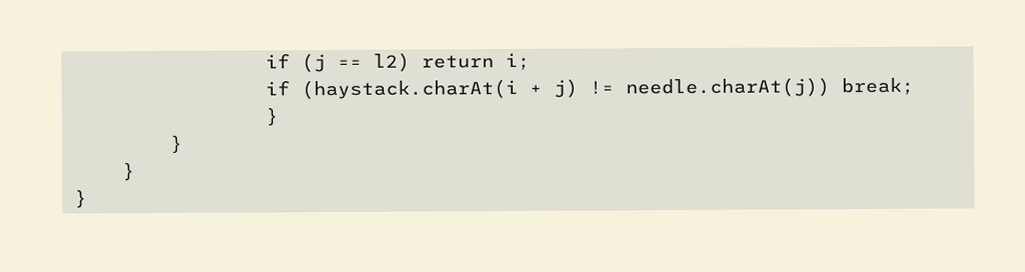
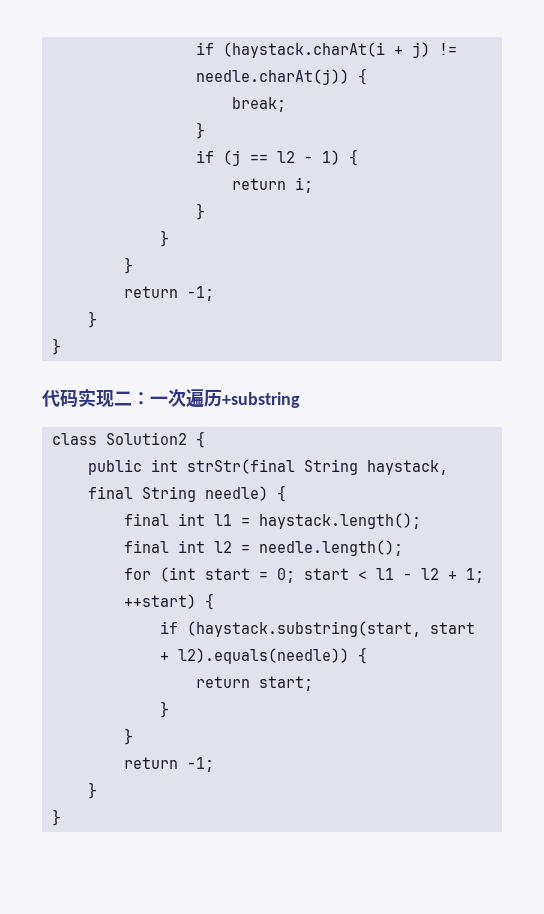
[264,52,530,73] [264,80,290,96] if (j == l2) return i; // if -> [196,42,215,55] if
(830, 87) none -> [358,68,368,85] { //
[168,134,183,154] [121,162,135,182] [73,189,87,209] // } // } // } -> [196,149,359,166] [232,177,314,193] [196,203,206,220] [160,230,170,247] [124,257,134,274] [124,286,215,301] [88,311,98,328] [52,338,62,355] [42,388,300,408] [52,431,206,448] [88,459,449,475] [88,485,287,502] [124,513,422,529] [124,540,404,556] [124,567,485,583] [124,593,215,610] [160,621,476,637] [160,647,368,664] [196,676,314,691] [160,701,170,718] [124,728,134,745] [124,757,215,772] [88,782,98,799] [52,809,62,826] // if (j == l2 - 1) { // return i; // } // } // } // return -1; // } // } // 代码实现二：一次遍历+substring // class Solution2 { // public int strStr(final String haystack, final String needle) { // final int l1 = haystack.length(); // final int l2 = needle.length(); // for (int start = 0; start < l1 - l2 + 1; ++start) { // if (haystack.substring(start, start + l2).equals(needle)) { // return start; // } // } // return -1; // } // }

